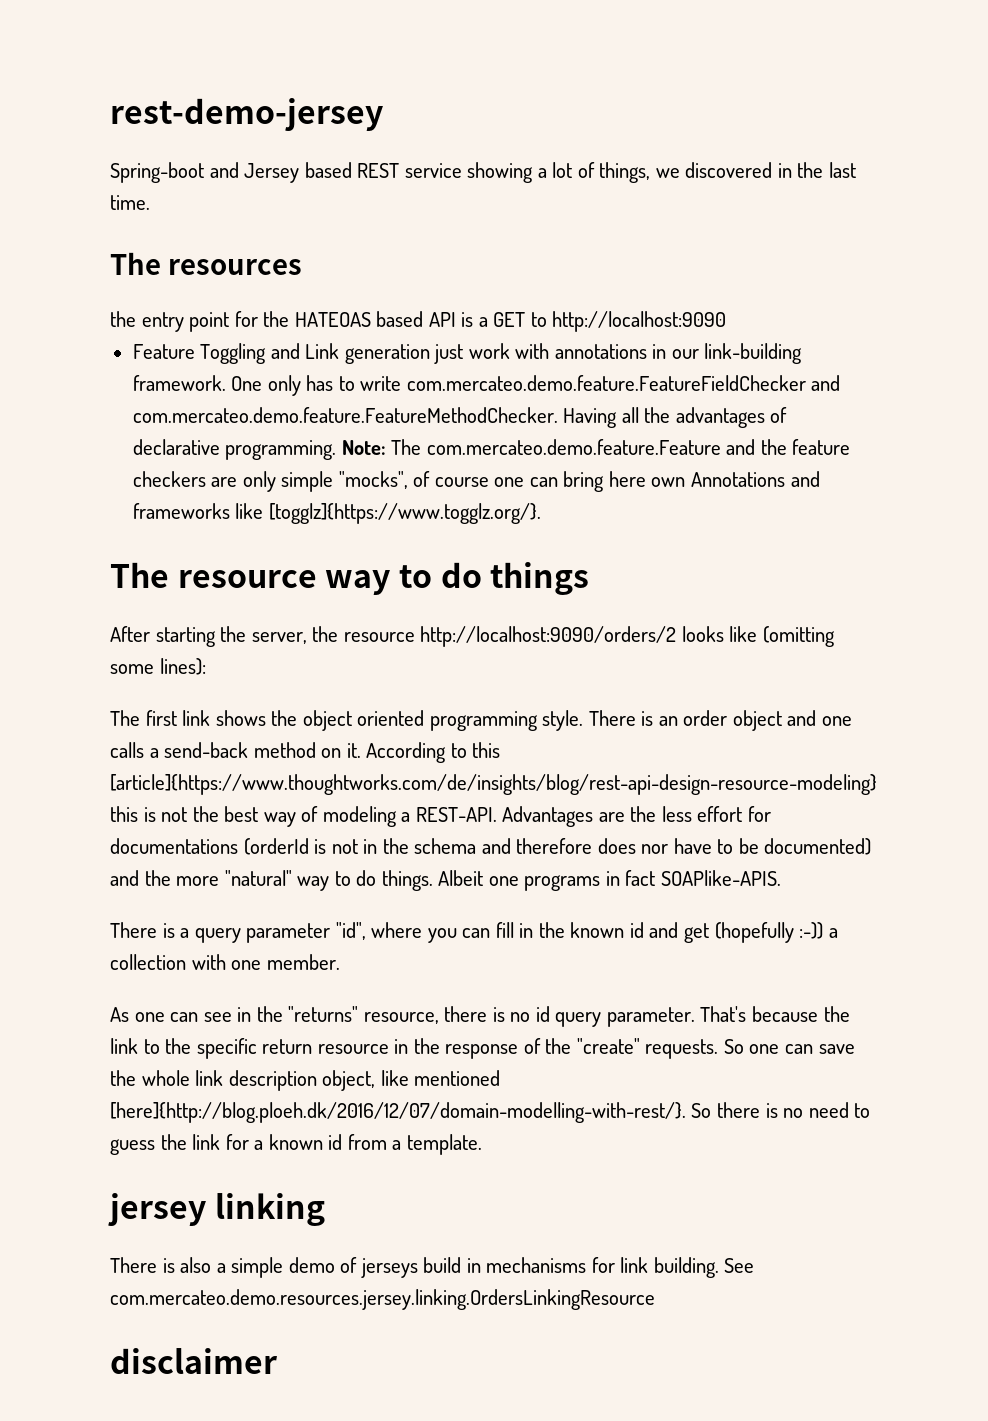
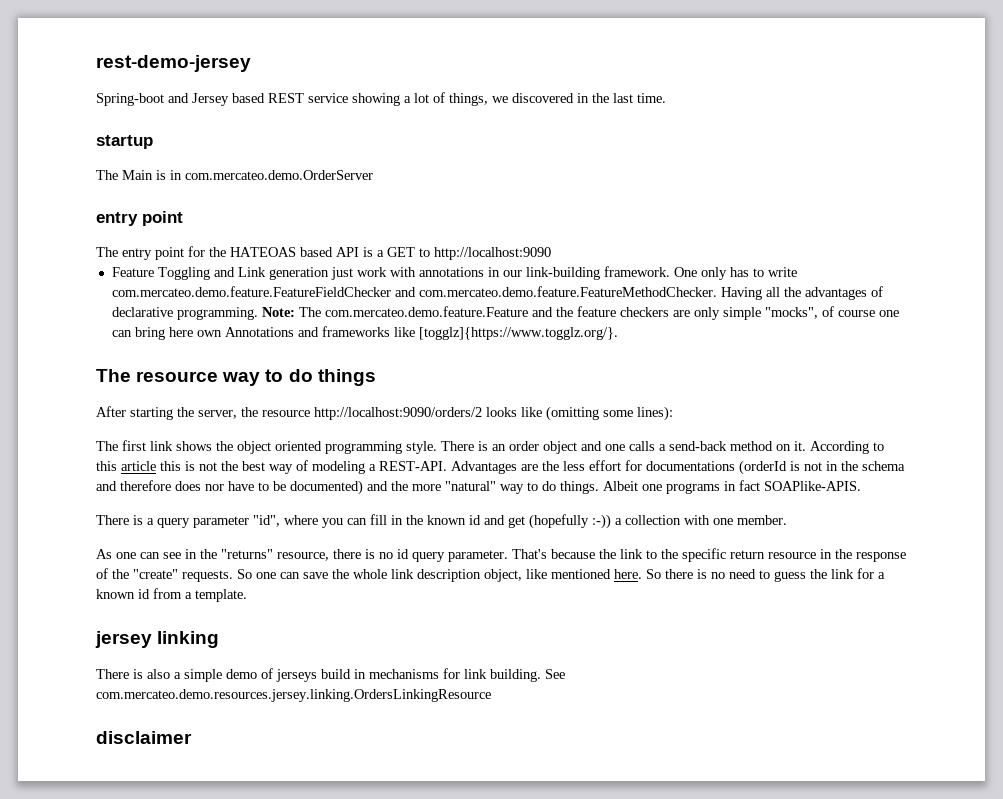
[110,252,303,275] [110,311,136,327] // The resources // the -> [96,135,153,149] [96,170,373,180] [96,211,183,226] [96,247,118,257] // startup // The Main is in com.mercateo.demo.OrderServer // entry point // The
[110,774,877,795] [article]{https://www.thoughtworks.com/de/insights/blog/rest-api-design-resource-modeling} -> [121,461,156,471] article
[110,1102,686,1123] [here]{http://blog.ploeh.dk/2016/12/07/domain-modelling-with-rest/}. -> [614,569,642,579] here.

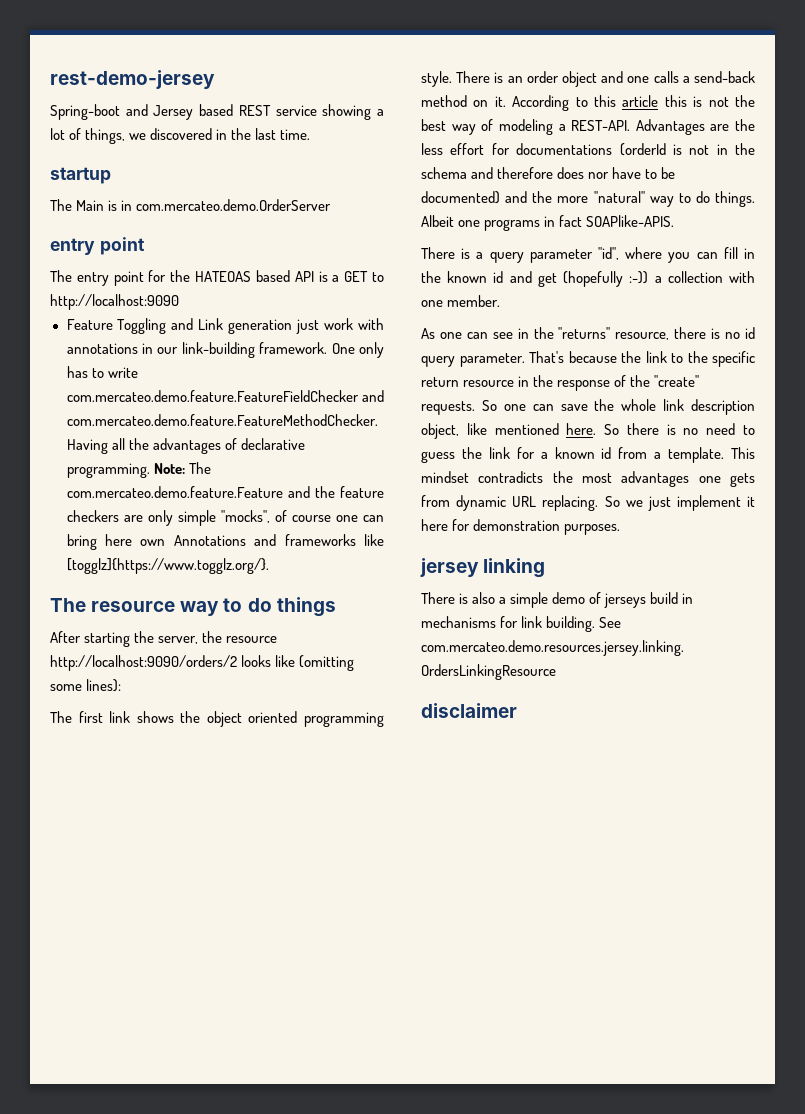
(247, 595) none -> [731,447,755,459] [421,471,755,487] [421,495,755,511] [421,519,621,535] This mindset contradicts the most advantages one gets from dynamic URL replacing. So we just implement it here for demonstration purposes.

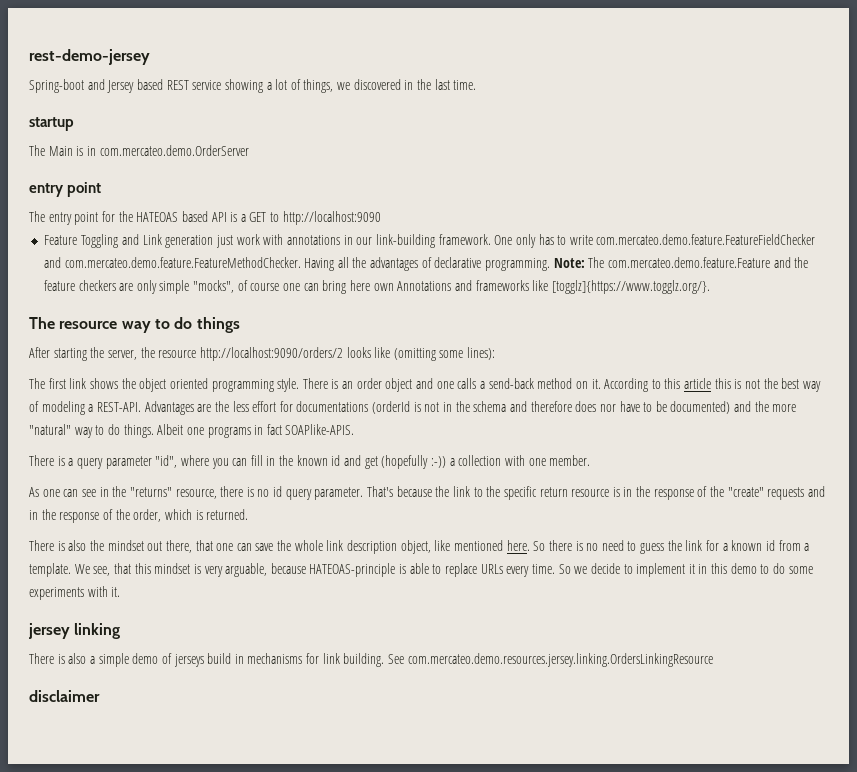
(515, 383) none -> [612,487,620,497] is
[421,400,497,415] requests. So -> [767,486,825,500] [29,509,249,523] [29,540,213,553] requests and in the response of the order, which is returned. // There is also the mindset out there, that
[731,447,755,459] [421,471,755,487] [421,495,755,511] [421,519,621,535] This mindset contradicts the most advantages one gets from dynamic URL replacing. So we just implement it here for demonstration purposes. -> [74,563,813,577] [29,586,121,600] We see, that this mindset is very arguable, because HATEOAS-principle is able to replace URLs every time. So we decide to implement it in this demo to do some experiments with it.

